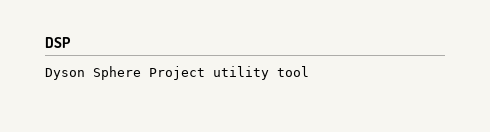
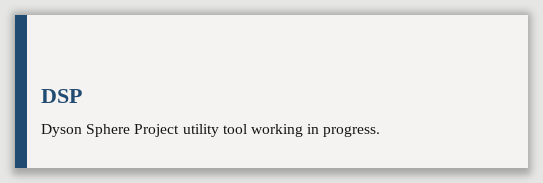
(309, 71) none -> [250,124,381,137] working in progress.

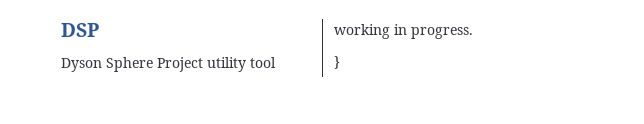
(381, 131) none -> [334,56,340,69] // }

